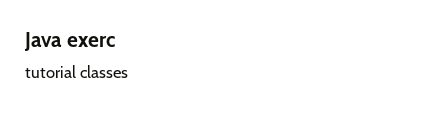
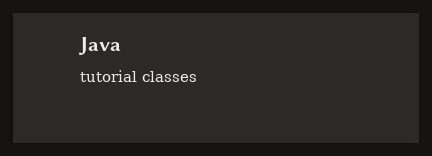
[66,36,115,47] exerc -> (121, 46) none

